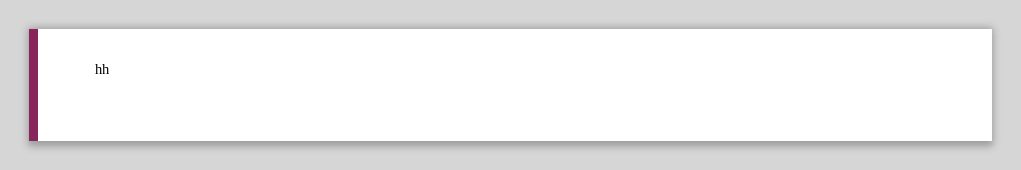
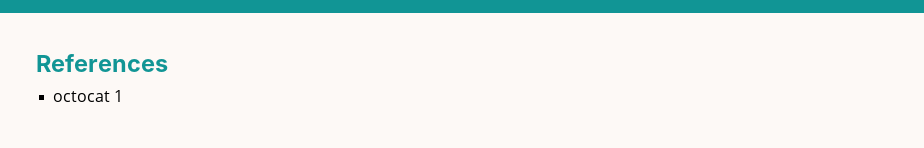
[95,64,110,74] hh -> [36,54,168,72] [53,90,124,102] References // octocat 1

